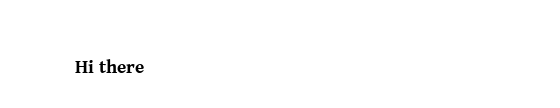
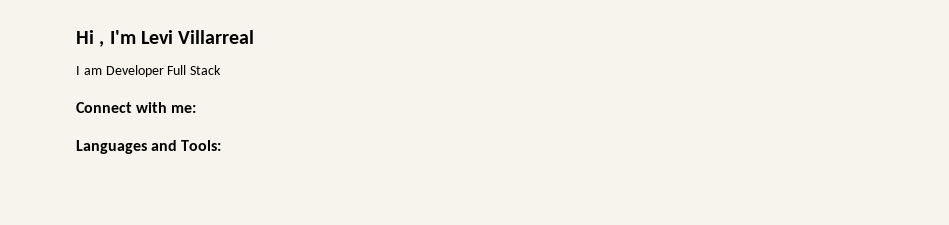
[99,59,144,73] there -> [99,30,255,47] [76,65,222,77] [76,102,197,113] [76,140,222,154] , I'm Levi Villarreal // I am Developer Full Stack // Connect with me: // Languages and Tools:

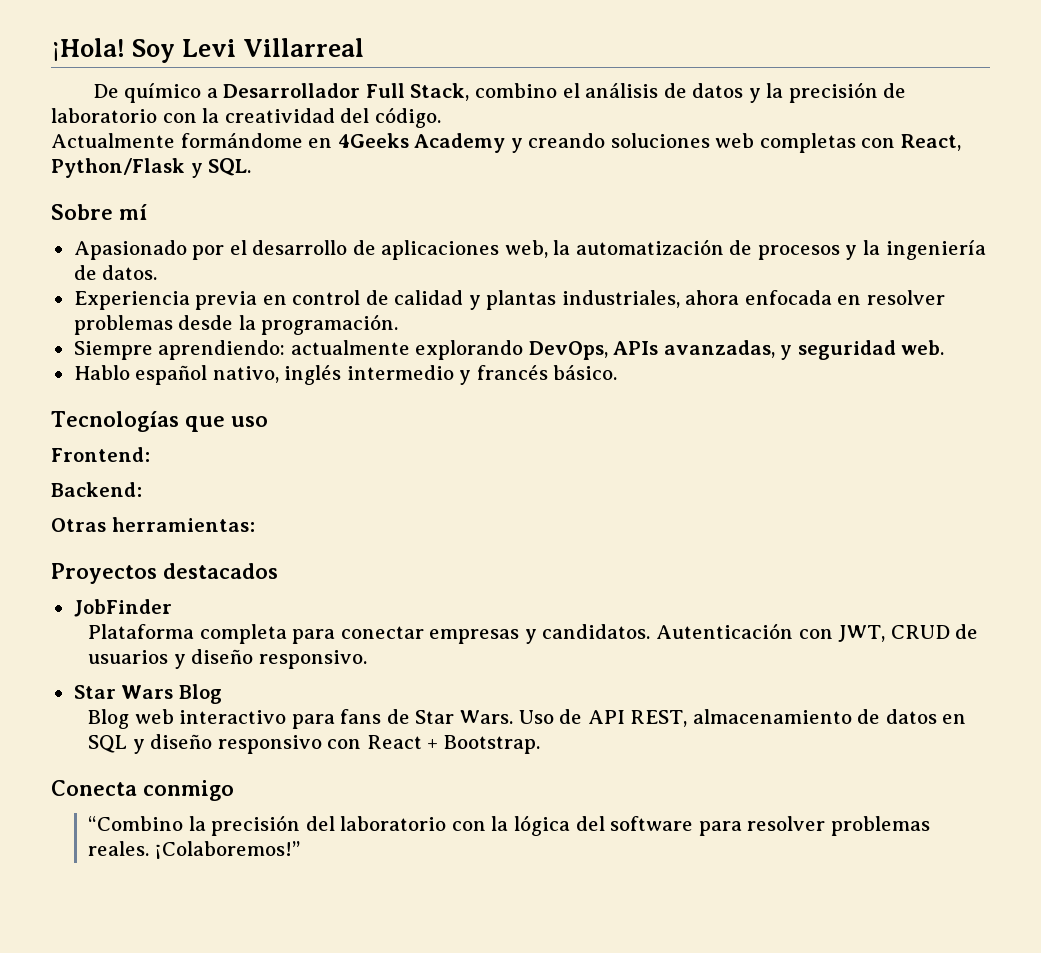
[76,30,136,47] Hi , I'm -> [51,38,176,63] ¡Hola! Soy
[76,65,222,77] [76,102,197,113] [76,140,222,154] I am Developer Full Stack // Connect with me: // Languages and Tools: -> [92,82,907,103] [51,107,441,128] [51,133,961,153] [51,158,252,178] [51,204,147,220] [73,239,986,260] [73,265,158,280] [73,290,945,310] [73,314,399,335] [73,340,945,360] [73,365,618,385] [51,411,268,432] [51,447,150,462] [51,482,142,497] [51,517,255,532] [51,563,278,584] [73,599,172,617] [88,623,979,644] [88,649,367,669] [73,684,222,704] [88,709,967,729] [88,734,541,754] [51,780,234,801] [88,815,930,836] [88,841,300,859] De químico a Desarrollador Full Stack, combino el análisis de datos y la precisión de laboratorio con la creatividad del código. // Actualmente formándome en 4Geeks Academy y creando soluciones web completas con React, Python/Flask y SQL. // Sobre mí // Apasionado por el desarrollo de aplicaciones web, la automatización de procesos y la ingeniería de datos. // Experiencia previa en control de calidad y plantas industriales, ahora enfocada en resolver problemas desde la programación. // Siempre aprendiendo: actualmente explorando DevOps, APIs avanzadas, y seguridad web. // Hablo español nativo, inglés intermedio y francés básico. // Tecnologías que uso // Frontend: // Backend: // Otras herramientas: // Proyectos destacados // JobFinder // Plataforma completa para conectar empresas y candidatos. Autenticación con JWT, CRUD de usuarios y diseño responsivo. // Star Wars Blog // Blog web interactivo para fans de Star Wars. Uso de API REST, almacenamiento de datos en SQL y diseño responsivo con React + Bootstrap. // Conecta conmigo // “Combino la precisión del laboratorio con la lógica del software para resolver problemas reales. ¡Colaboremos!”

